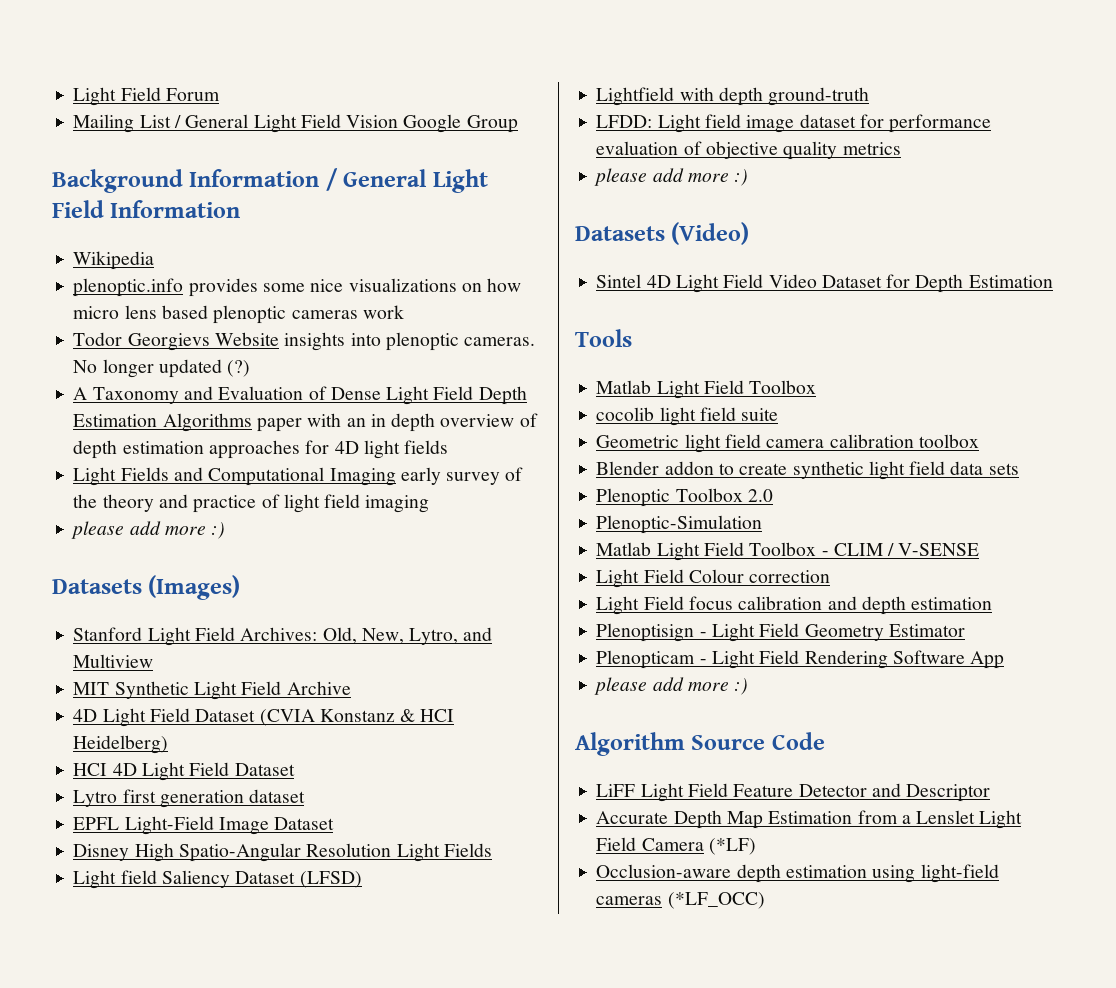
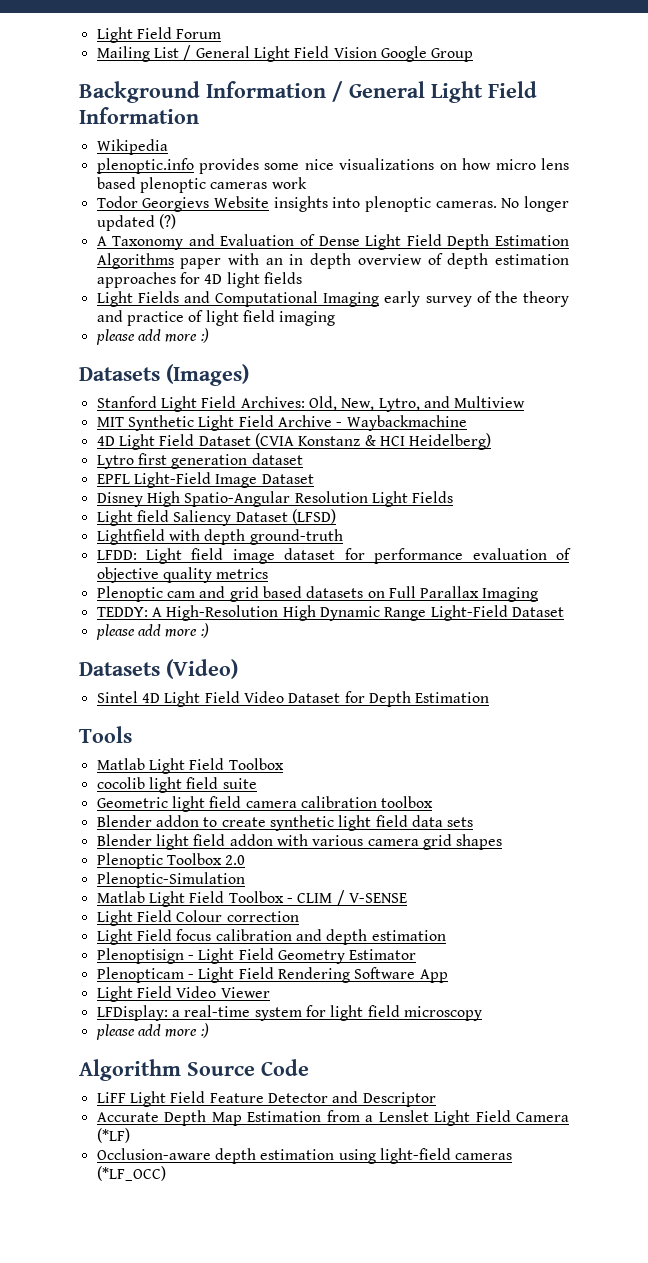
(351, 688) none -> [336,415,467,431] - Waybackmachine
[73,762,295,781] // HCI 4D Light Field Dataset -> (492, 441) none
(901, 148) none -> [96,586,539,602] [96,605,564,621] // Plenoptic cam and grid based datasets on Full Parallax Imaging // TEDDY: A High-Resolution High Dynamic Range Light-Field Dataset
(1019, 469) none -> [96,834,503,850] // Blender light field addon with various camera grid shapes
(1005, 660) none -> [96,986,270,1002] [96,1005,482,1021] // Light Field Video Viewer // LFDisplay: a real-time system for light field microscopy

